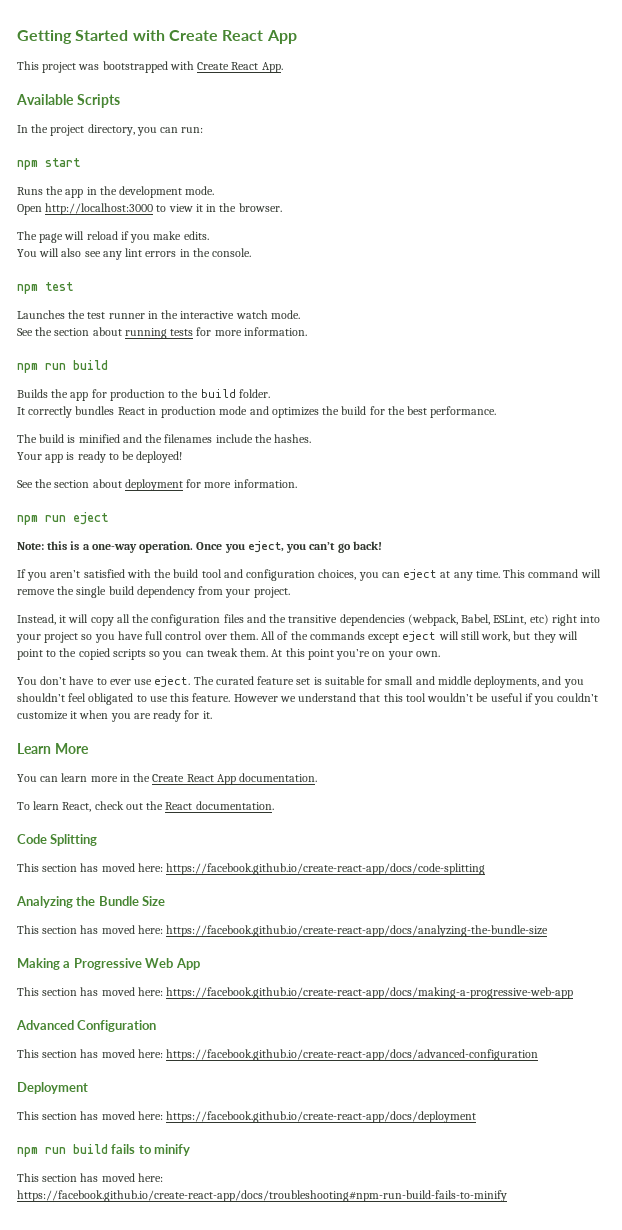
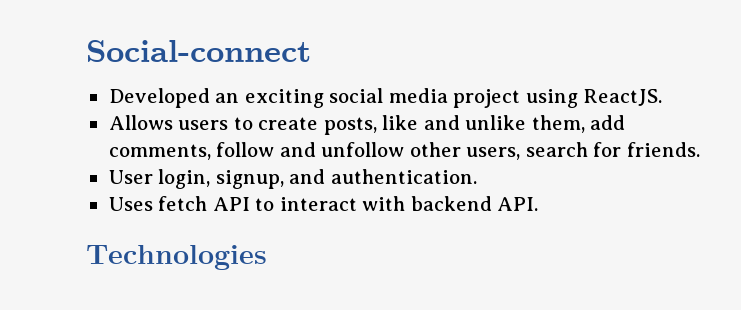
[17,30,297,44] [17,61,283,73] [16,94,120,108] [17,124,204,136] [17,158,80,170] [17,186,215,198] [17,203,282,215] [17,231,209,243] [17,248,252,260] [17,282,73,294] [17,310,300,319] [17,327,307,339] [17,360,108,373] [17,389,270,401] [17,406,497,418] [17,434,312,443] [17,451,183,463] [17,479,297,491] [17,512,108,525] [17,541,382,553] [17,569,601,581] [17,586,290,598] [17,614,601,626] [16,631,578,643] [17,648,440,660] [17,676,584,688] [17,693,599,705] [17,710,212,722] [17,743,89,754] [17,773,318,785] [17,801,274,812] [17,834,98,846] [17,863,486,875] [16,896,166,908] [17,925,549,937] [17,958,200,970] [17,987,574,999] [16,1020,157,1032] [17,1049,539,1061] [17,1082,88,1094] [17,1111,477,1123] [17,1144,191,1157] [17,1173,163,1182] [17,1190,507,1202] Getting Started with Create React App // This project was bootstrapped with Create React App. // Available Scripts // In the project directory, you can run: // npm start // Runs the app in the development mode. // Open http://localhost:3000 to view it in the browser. // The page will reload if you make edits. // You will also see any lint errors in the console. // npm test // Launches the test runner in the interactive watch mode. // See the section about running tests for more information. // npm run build // Builds the app for production to the build folder. // It correctly bundles React in production mode and optimizes the build for the best performance. // The build is minified and the filenames include the hashes. // Your app is ready to be deployed! // See the section about deployment for more information. // npm run eject // Note: this is a one-way operation. Once you eject, you can’t go back! // If you aren’t satisfied with the build tool and configuration choices, you can eject at any time. This command will remove the single build dependency from your project. // Instead, it will copy all the configuration files and the transitive dependencies (webpack, Babel, ESLint, etc) right into your project so you have full control over them. All of the commands except eject will still work, but they will point to the copied scripts so you can tweak them. At this point you’re on your own. // You don’t have to ever use eject. The curated feature set is suitable for small and middle deployments, and you shouldn’t feel obligated to use this feature. However we understand that this tool wouldn’t be useful if you couldn’t customize it when you are ready for it. // Learn More // You can learn more in the Create React App documentation. // To learn React, check out the React documentation. // Code Splitting // This section has moved here: https://facebook.github.io/create-react-app/docs/code-splitting // Analyzing the Bundle Size // This section has moved here: https://facebook.github.io/create-react-app/docs/analyzing-the-bundle-size // Making a Progressive Web App // This section has moved here: https://facebook.github.io/create-react-app/docs/making-a-progressive-web-app // Advanced Configuration // This section has moved here: https://facebook.github.io/create-react-app/docs/advanced-configuration // Deployment // This section has moved here: https://facebook.github.io/create-react-app/docs/deployment // npm run build fails to minify // This section has moved here: https://facebook.github.io/create-react-app/docs/troubleshooting#npm-run-build-fails-to-minify -> [86,40,311,62] [108,88,663,108] [108,115,626,135] [108,142,700,160] [108,169,477,189] [108,196,539,211] [86,245,267,270] Social-connect // Developed an exciting social media project using ReactJS. // Allows users to create posts, like and unlike them, add comments, follow and unfollow other users, search for friends. // User login, signup, and authentication. // Uses fetch API to interact with backend API. // Technologies

